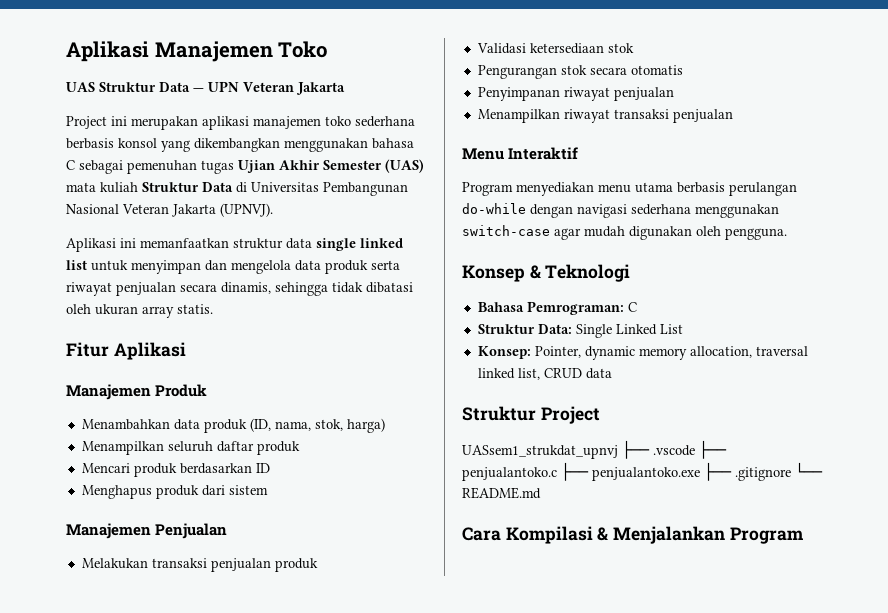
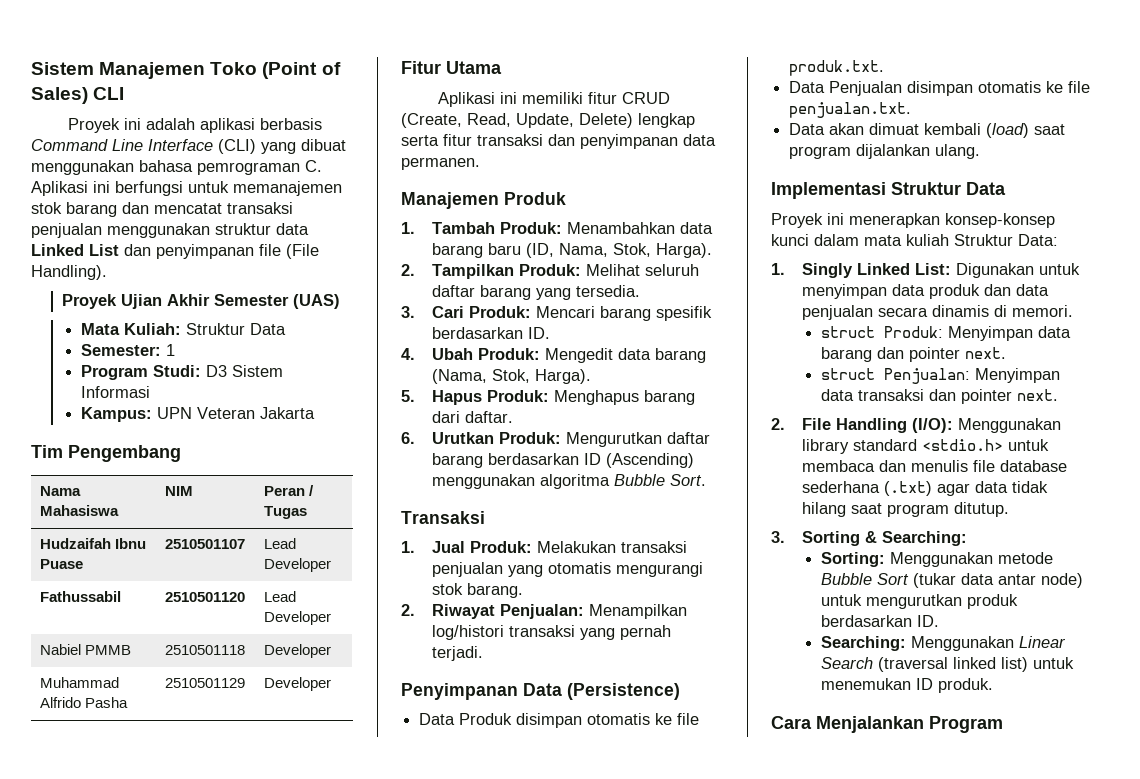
[66,41,149,62] Aplikasi -> [31,62,94,75] Sistem
[66,81,345,95] [66,116,415,130] [66,138,414,152] [66,159,424,174] [66,182,408,196] [66,203,273,217] [66,238,403,252] [66,260,400,274] [66,282,413,296] [66,304,213,318] [66,342,186,360] [66,384,208,400] [81,418,385,433] [81,441,300,455] [81,463,270,477] [81,485,268,499] [66,523,228,539] [81,558,318,572] [476,43,634,54] [477,65,683,79] [477,87,674,101] [477,109,733,123] [462,147,579,160] [462,182,797,196] [462,203,779,218] [462,225,787,240] [462,264,631,282] [477,301,637,315] [477,324,683,338] [477,346,808,360] [477,368,612,380] [462,406,600,424] [462,440,727,459] [462,462,823,481] [462,487,541,499] // UAS Struktur Data — UPN Veteran Jakarta // Project ini merupakan aplikasi manajemen toko sederhana berbasis konsol yang dikembangkan menggunakan bahasa C sebagai pemenuhan tugas Ujian Akhir Semester (UAS) mata kuliah Struktur Data di Universitas Pembangunan Nasional Veteran Jakarta (UPNVJ). // Aplikasi ini memanfaatkan struktur data single linked list untuk menyimpan dan mengelola data produk serta riwayat penjualan secara dinamis, sehingga tidak dibatasi oleh ukuran array statis. // Fitur Aplikasi // Manajemen Produk // Menambahkan data produk (ID, nama, stok, harga) // Menampilkan seluruh daftar produk // Mencari produk berdasarkan ID // Menghapus produk dari sistem // Manajemen Penjualan // Melakukan transaksi penjualan produk // Validasi ketersediaan stok // Pengurangan stok secara otomatis // Penyimpanan riwayat penjualan // Menampilkan riwayat transaksi penjualan // Menu Interaktif // Program menyediakan menu utama berbasis perulangan do-while dengan navigasi sederhana menggunakan switch-case agar mudah digunakan oleh pengguna. // Konsep & Teknologi // Bahasa Pemrograman: C // Struktur Data: Single Linked List // Konsep: Pointer, dynamic memory allocation, traversal linked list, CRUD data // Struktur Project // UASsem1_strukdat_upnvj ├── .vscode ├── penjualantoko.c ├── penjualantoko.exe ├── .gitignore └── README.md -> [262,62,341,79] [31,87,125,104] [67,118,322,133] [31,139,346,154] [31,160,322,175] [31,181,342,196] [31,202,293,217] [31,223,309,238] [31,244,319,259] [31,265,107,280] [62,294,341,309] [80,323,286,335] [80,344,175,356] [80,365,283,380] [80,386,150,398] [80,407,315,422] [31,445,181,462] [40,486,82,496] [40,505,120,516] [165,486,194,496] [264,485,315,496] [264,506,308,519] [40,538,147,549] [40,559,84,569] [165,539,246,549] [264,538,297,549] [264,558,332,572] [40,591,122,602] [165,592,246,602] [264,591,297,602] [264,611,332,625] [40,644,132,655] [165,645,246,655] [264,644,332,658] [40,677,120,688] [40,697,129,708] [165,678,246,688] [264,677,332,691] [401,61,502,74] [437,92,670,107] [401,113,695,128] [401,134,716,149] [401,157,480,170] [401,192,566,209] [401,222,714,234] [432,243,713,258] [401,264,700,279] [432,285,641,300] [401,306,713,321] [432,327,551,339] [401,348,707,363] [432,369,592,384] [401,390,696,405] [432,411,514,423] [401,432,711,447] [432,453,695,468] [432,474,707,489] [401,511,485,524] [401,541,688,553] [432,562,704,577] [432,583,524,598] [401,604,688,619] [432,625,672,640] [432,646,484,661] [401,683,680,700] [419,713,700,728] [789,60,885,76] [789,81,1091,96] [789,102,912,118] [789,123,1066,138] [789,144,981,159] [771,182,1006,199] [771,213,1055,228] [771,234,1058,246] [771,263,1081,278] [802,284,1050,299] [802,305,1074,320] [820,326,1071,341] [820,347,1006,362] [820,368,1060,384] [820,389,1058,404] [771,418,1062,433] [802,439,1050,454] [802,460,1068,472] [802,481,1049,496] [802,502,1010,517] [771,531,968,546] [820,552,1053,567] [820,573,1083,588] [820,594,1018,609] [820,615,939,627] [820,636,1066,651] [820,657,1074,672] [820,678,993,693] (Point of Sales) CLI // Proyek ini adalah aplikasi berbasis Command Line Interface (CLI) yang dibuat menggunakan bahasa pemrograman C. Aplikasi ini berfungsi untuk memanajemen stok barang dan mencatat transaksi penjualan menggunakan struktur data Linked List dan penyimpanan file (File Handling). // Proyek Ujian Akhir Semester (UAS) // Mata Kuliah: Struktur Data // Semester: 1 // Program Studi: D3 Sistem Informasi // Kampus: UPN Veteran Jakarta // Tim Pengembang // Nama Mahasiswa | NIM | Peran / Tugas // Hudzaifah Ibnu Puase | 2510501107 | Lead Developer // Fathussabil | 2510501120 | Lead Developer // Nabiel PMMB | 2510501118 | Developer // Muhammad Alfrido Pasha | 2510501129 | Developer // Fitur Utama // Aplikasi ini memiliki fitur CRUD (Create, Read, Update, Delete) lengkap serta fitur transaksi dan penyimpanan data permanen. // Manajemen Produk // 1. Tambah Produk: Menambahkan data barang baru (ID, Nama, Stok, Harga). // 2. Tampilkan Produk: Melihat seluruh daftar barang yang tersedia. // 3. Cari Produk: Mencari barang spesifik berdasarkan ID. // 4. Ubah Produk: Mengedit data barang (Nama, Stok, Harga). // 5. Hapus Produk: Menghapus barang dari daftar. // 6. Urutkan Produk: Mengurutkan daftar barang berdasarkan ID (Ascending) menggunakan algoritma Bubble Sort. // Transaksi // 1. Jual Produk: Melakukan transaksi penjualan yang otomatis mengurangi stok barang. // 2. Riwayat Penjualan: Menampilkan log/histori transaksi yang pernah terjadi. // Penyimpanan Data (Persistence) // Data Produk disimpan otomatis ke file produk.txt. // Data Penjualan disimpan otomatis ke file penjualan.txt. // Data akan dimuat kembali (load) saat program dijalankan ulang. // Implementasi Struktur Data // Proyek ini menerapkan konsep-konsep kunci dalam mata kuliah Struktur Data: // 1. Singly Linked List: Digunakan untuk menyimpan data produk dan data penjualan secara dinamis di memori. // struct Produk: Menyimpan data barang dan pointer next. // struct Penjualan: Menyimpan data transaksi dan pointer next. // 2. File Handling (I/O): Menggunakan library standard <stdio.h> untuk membaca dan menulis file database sederhana (.txt) agar data tidak hilang saat program ditutup. // 3. Sorting & Searching: // Sorting: Menggunakan metode Bubble Sort (tukar data antar node) untuk mengurutkan produk berdasarkan ID. // Searching: Menggunakan Linear Search (traversal linked list) untuk menemukan ID produk.
[505,526,610,544] Kompilasi & -> (812, 722) none

